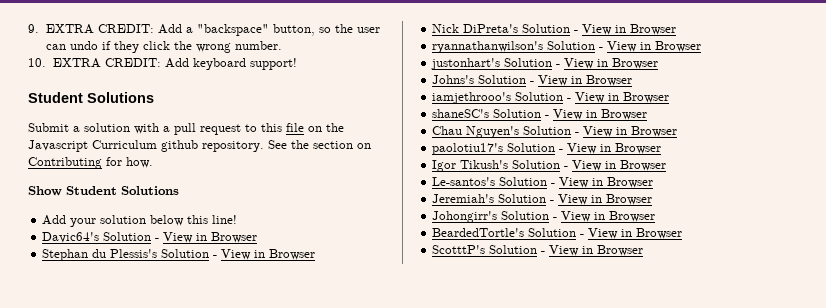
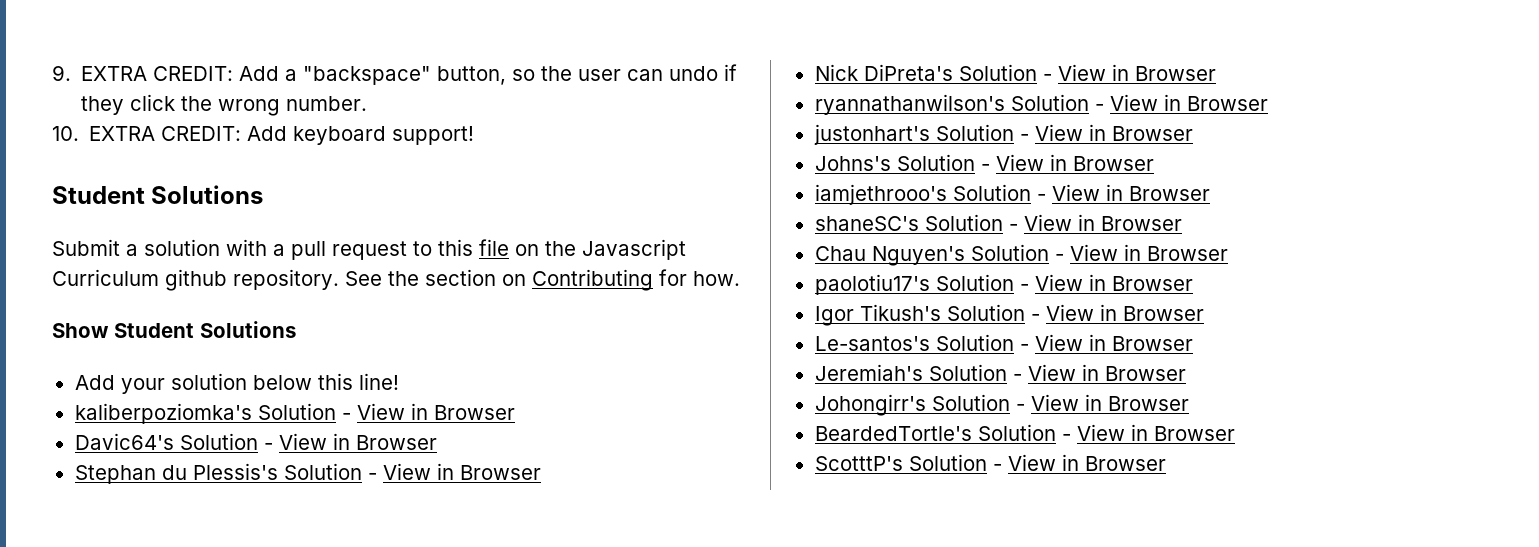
(238, 219) none -> [74,403,515,424] // kaliberpoziomka's Solution - View in Browser

